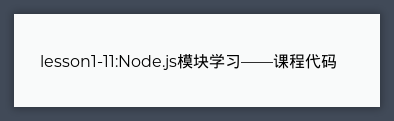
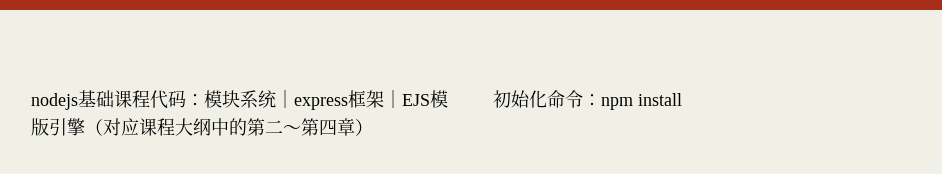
[40,53,337,70] lesson1-11:Node.js模块学习——课程代码 -> [31,90,448,110] [31,118,373,136] [493,90,682,110] nodejs基础课程代码：模块系统｜express框架｜EJS模版引擎（对应课程大纲中的第二～第四章） // 初始化命令：npm install

